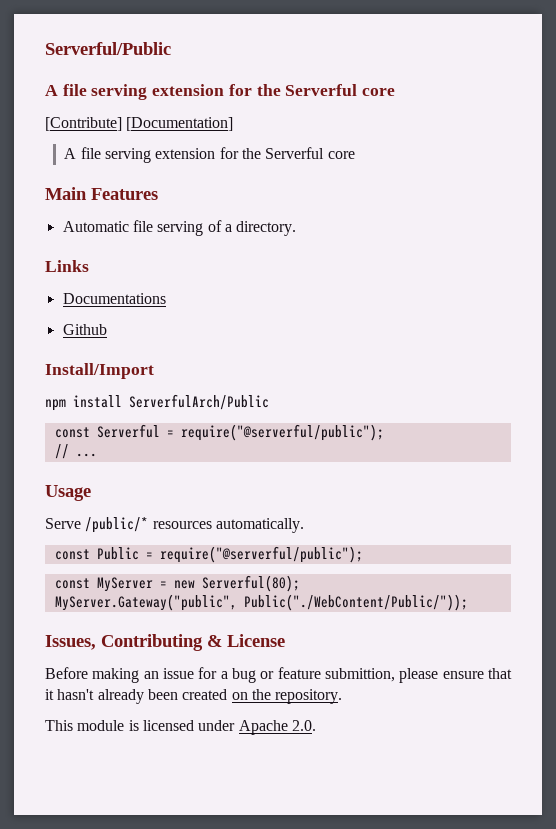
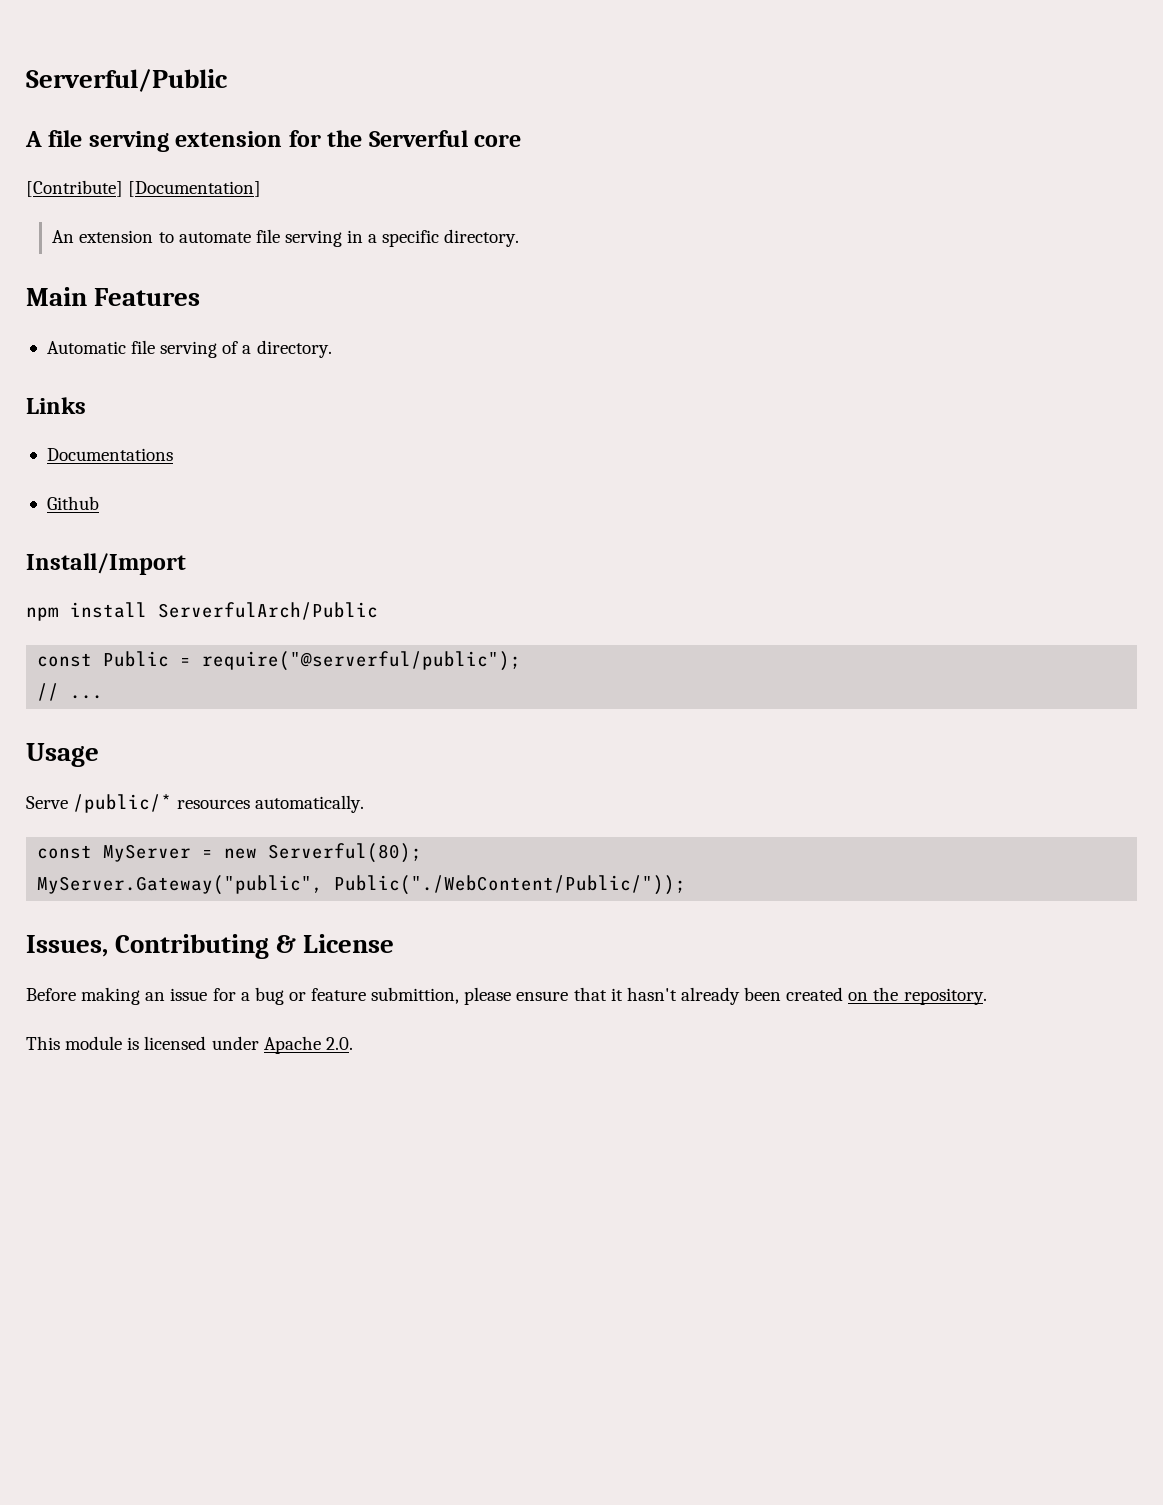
[64,147,355,163] A file serving extension for the Serverful core -> [52,229,520,247] An extension to automate file serving in a specific directory.
[96,424,160,438] Serverful -> [103,651,170,667] Public
[54,546,363,563] // const Public = require("@serverful/public"); -> (365, 804) none

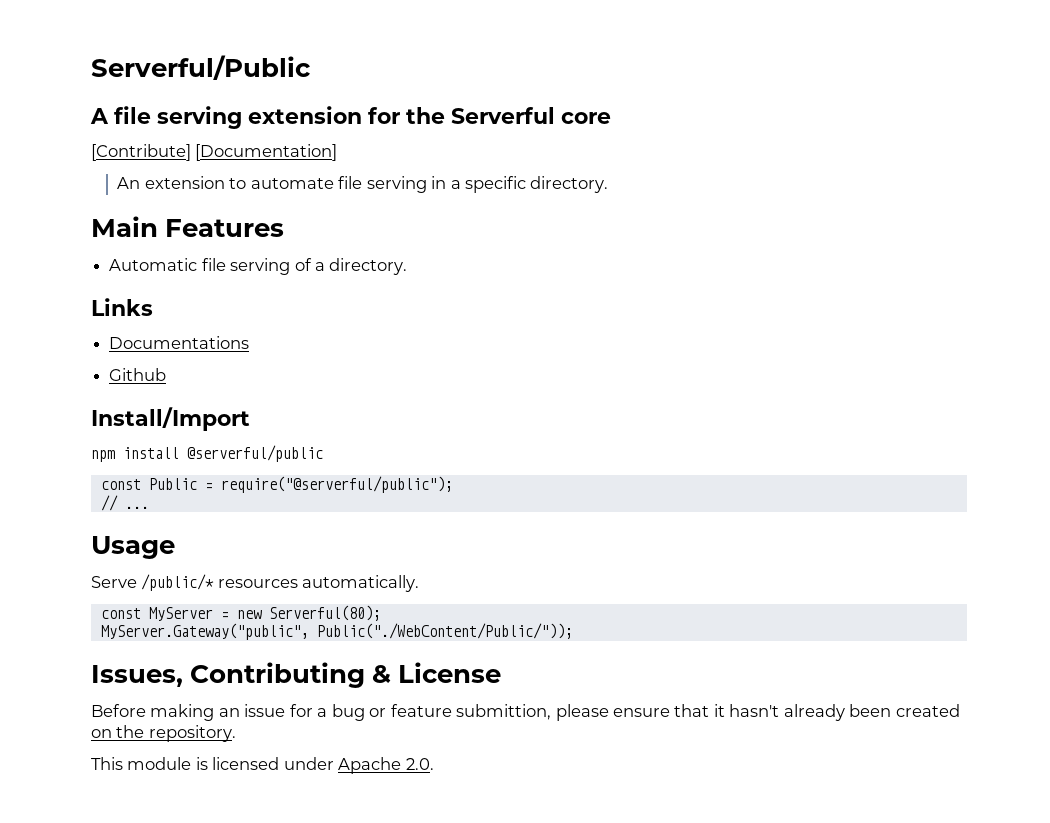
[158,602,378,620] ServerfulArch/Public -> [187,445,323,462] @serverful/public

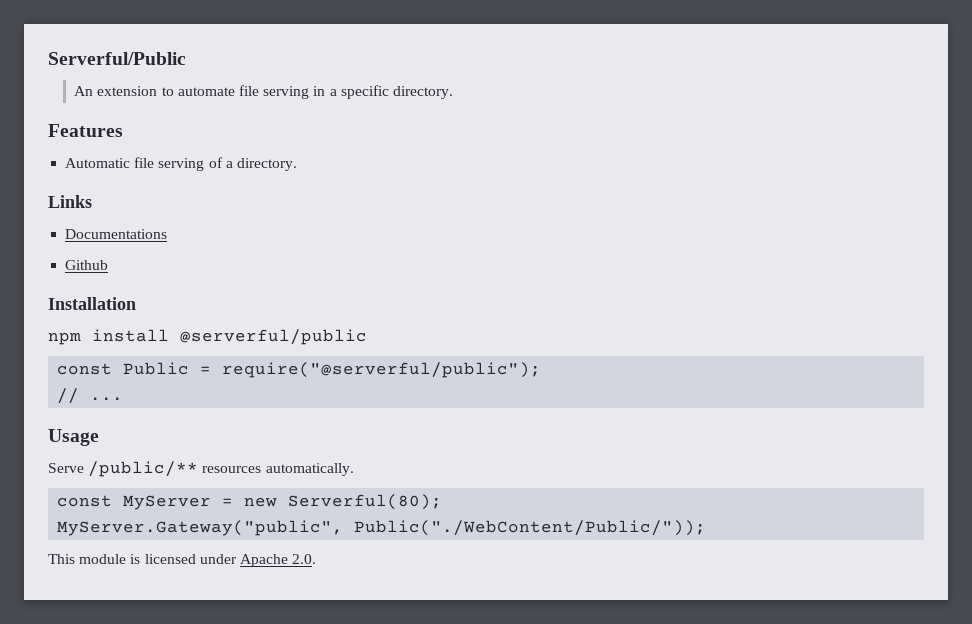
[90,106,611,129] [91,144,338,161] // A file serving extension for the Serverful core // [Contribute] [Documentation] -> (186, 58) none
[91,216,158,237] Main -> (453, 92) none
[91,407,250,431] Install/Import -> [48,297,136,310] Installation
[141,574,215,591] /public/* -> [88,461,199,477] /public/**
[91,662,502,688] [91,704,960,721] [91,725,236,742] // Issues, Contributing & License // Before making an issue for a bug or feature submittion, please ensure that it hasn't already been created on the repository. -> (707, 528) none

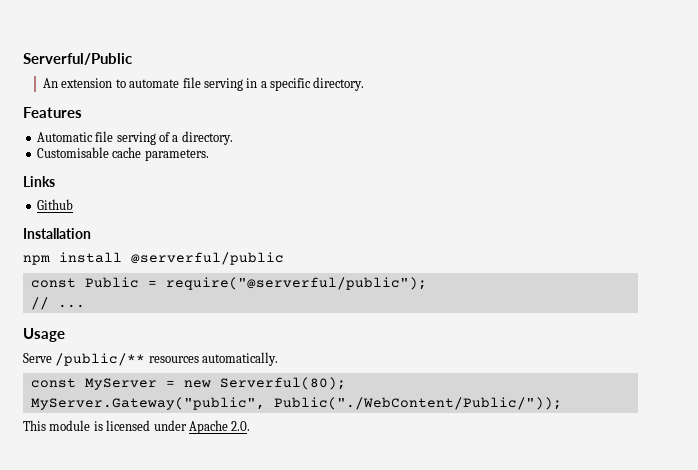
(297, 164) none -> [36,147,209,161] // Customisable cache parameters.
[65,229,168,239] // Documentations -> (55, 181) none

